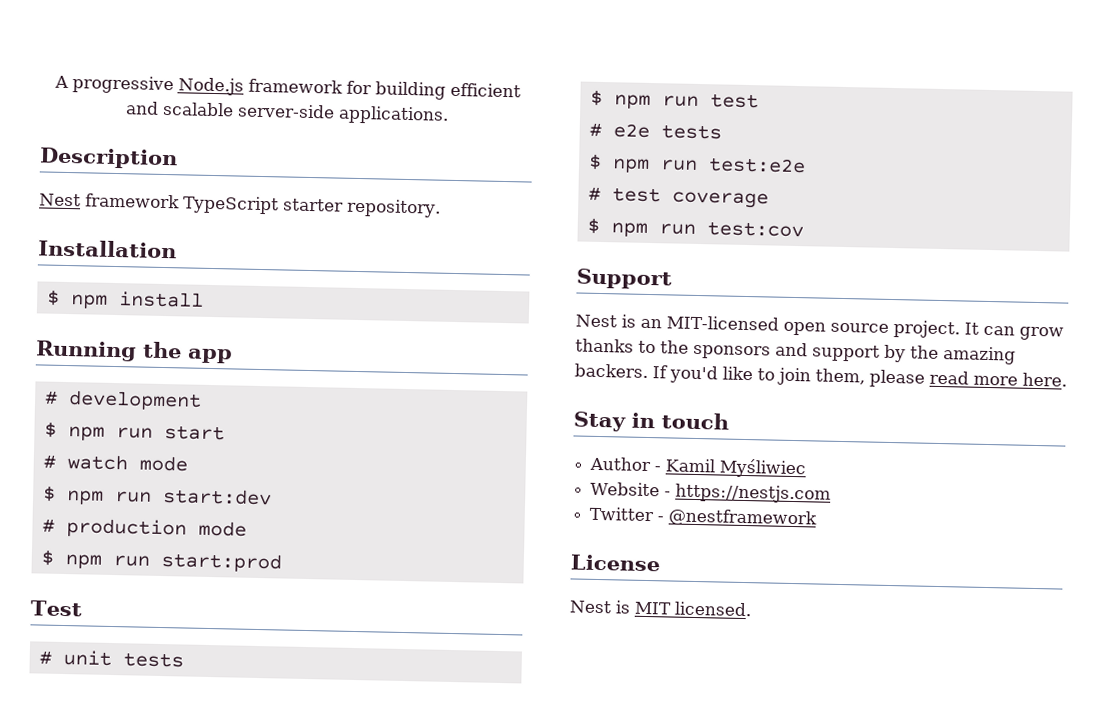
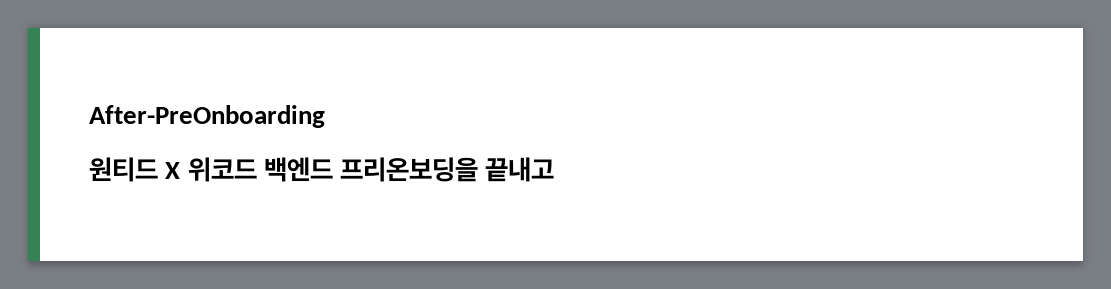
[53,75,521,100] [125,101,449,125] [39,147,178,170] [39,193,441,218] [38,239,177,259] [46,289,204,309] [35,340,233,364] [43,390,202,411] [43,421,225,441] [42,454,188,472] [41,485,272,506] [41,518,247,539] [40,549,282,573] [30,600,82,617] [38,650,184,668] [589,89,759,109] [588,122,722,140] [587,153,806,174] [587,186,769,209] [586,217,804,238] [576,268,672,290] [575,314,1064,341] [575,338,1016,365] [574,363,1067,388] [573,411,729,432] [589,456,807,479] [590,481,832,504] [589,506,818,528] [570,554,660,572] [569,600,752,617] A progressive Node.js framework for building efficient and scalable server-side applications. // Description // Nest framework TypeScript starter repository. // Installation // $ npm install // Running the app // # development // $ npm run start // # watch mode // $ npm run start:dev // # production mode // $ npm run start:prod // Test // # unit tests // $ npm run test // # e2e tests // $ npm run test:e2e // # test coverage // $ npm run test:cov // Support // Nest is an MIT-licensed open source project. It can grow thanks to the sponsors and support by the amazing backers. If you'd like to join them, please read more here. // Stay in touch // Author - Kamil Myśliwiec // Website - https://nestjs.com // Twitter - @nestframework // License // Nest is MIT licensed. -> [89,105,325,128] [89,157,555,182] After-PreOnboarding // 원티드 X 위코드 백엔드 프리온보딩을 끝내고

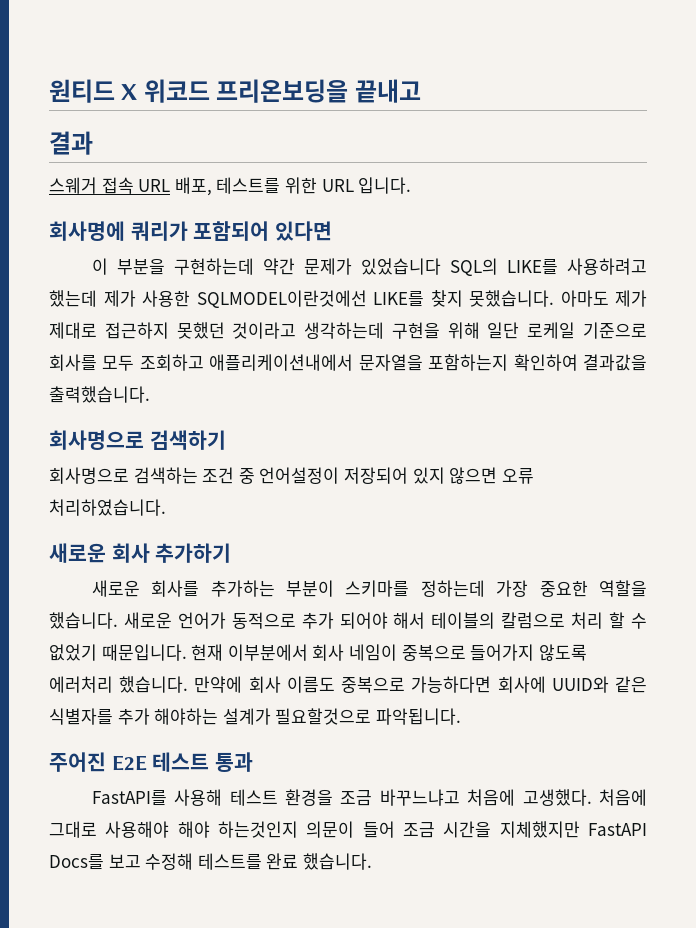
[89,105,325,128] After-PreOnboarding // -> (49, 91) none
[263,157,333,182] 백엔드 -> (210, 91) none
(555, 169) none -> [49,131,93,155] [49,177,412,196] [49,221,332,241] [91,258,647,276] [49,290,647,308] [49,322,647,339] [49,354,648,371] [49,386,150,403] [49,430,226,450] [49,467,534,484] [49,499,166,516] [49,543,232,563] [91,580,647,597] [49,612,647,629] [49,644,587,661] [49,676,647,693] [49,708,461,725] [49,752,253,772] [91,789,647,806] [49,821,647,838] [49,853,372,870] // 결과 // 스웨거 접속 URL 배포, 테스트를 위한 URL 입니다. // 회사명에 쿼리가 포함되어 있다면 // 이 부분을 구현하는데 약간 문제가 있었습니다 SQL의 LIKE를 사용하려고 했는데 제가 사용한 SQLMODEL이란것에선 LIKE를 찾지 못했습니다. 아마도 제가 제대로 접근하지 못했던 것이라고 생각하는데 구현을 위해 일단 로케일 기준으로 회사를 모두 조회하고 애플리케이션내에서 문자열을 포함하는지 확인하여 결과값을 출력했습니다. // 회사명으로 검색하기 // 회사명으로 검색하는 조건 중 언어설정이 저장되어 있지 않으면 오류 처리하였습니다. // 새로운 회사 추가하기 // 새로운 회사를 추가하는 부분이 스키마를 정하는데 가장 중요한 역할을 했습니다. 새로운 언어가 동적으로 추가 되어야 해서 테이블의 칼럼으로 처리 할 수 없었기 때문입니다. 현재 이부분에서 회사 네임이 중복으로 들어가지 않도록 에러처리 했습니다. 만약에 회사 이름도 중복으로 가능하다면 회사에 UUID와 같은 식별자를 추가 해야하는 설계가 필요할것으로 파악됩니다. // 주어진 E2E 테스트 통과 // FastAPI를 사용해 테스트 환경을 조금 바꾸느냐고 처음에 고생했다. 처음에 그대로 사용해야 해야 하는것인지 의문이 들어 조금 시간을 지체했지만 FastAPI Docs를 보고 수정해 테스트를 완료 했습니다.

